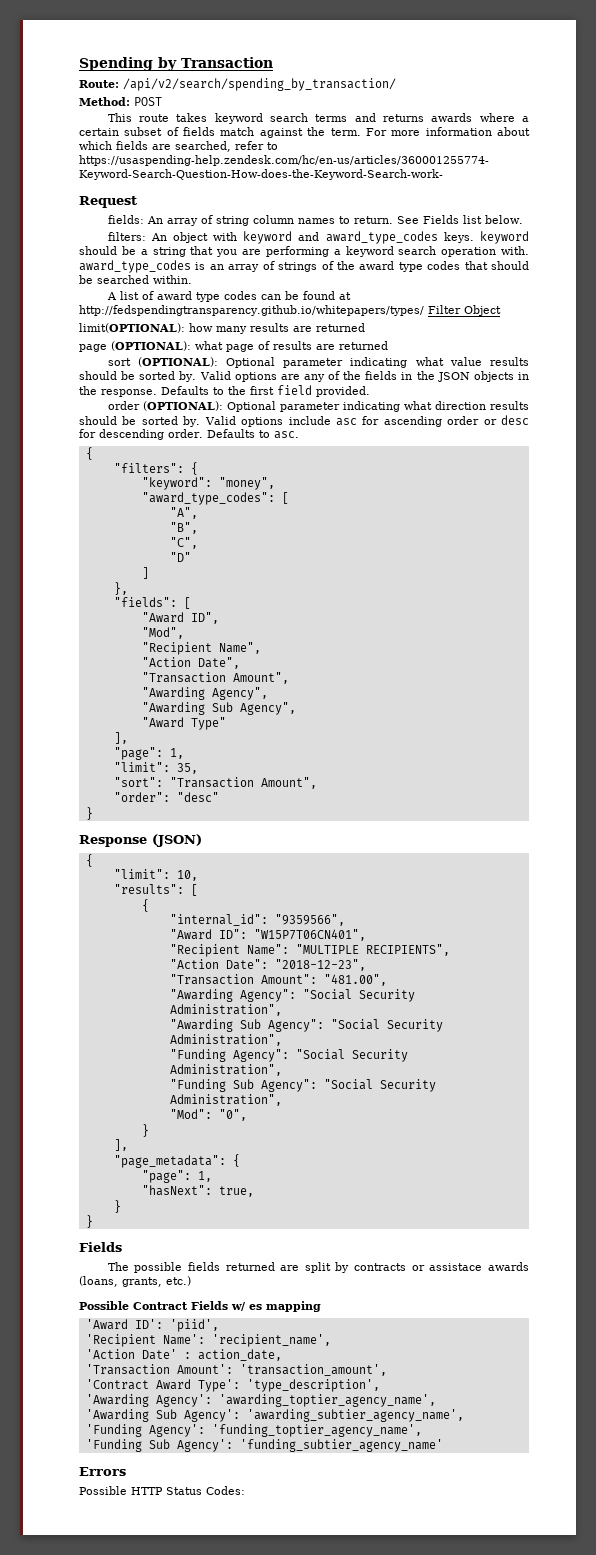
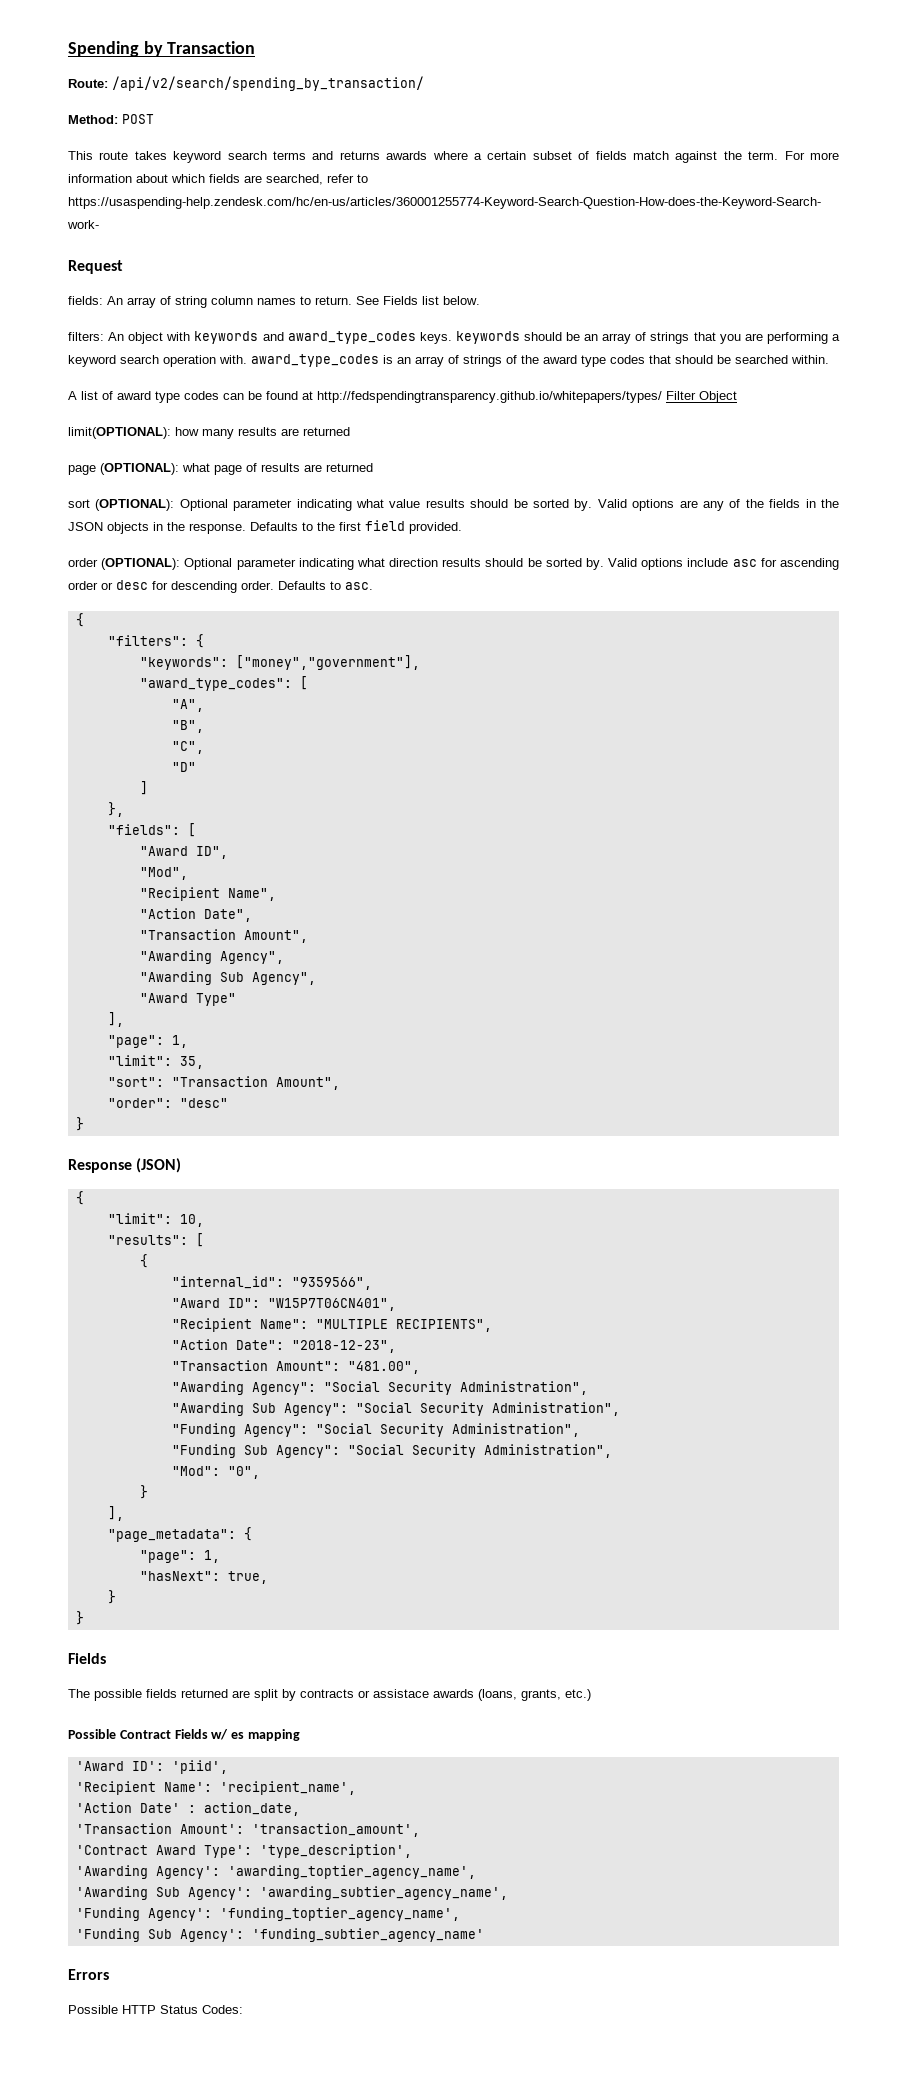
[243,231,293,244] keyword -> [194,331,259,344] keywords
[480,231,529,244] [79,246,186,257] keyword should be a string -> [455,331,690,344] keywords should be an array of strings
[141,477,275,490] "keyword": "money", -> [139,655,420,670] "keywords": ["money","government"],

